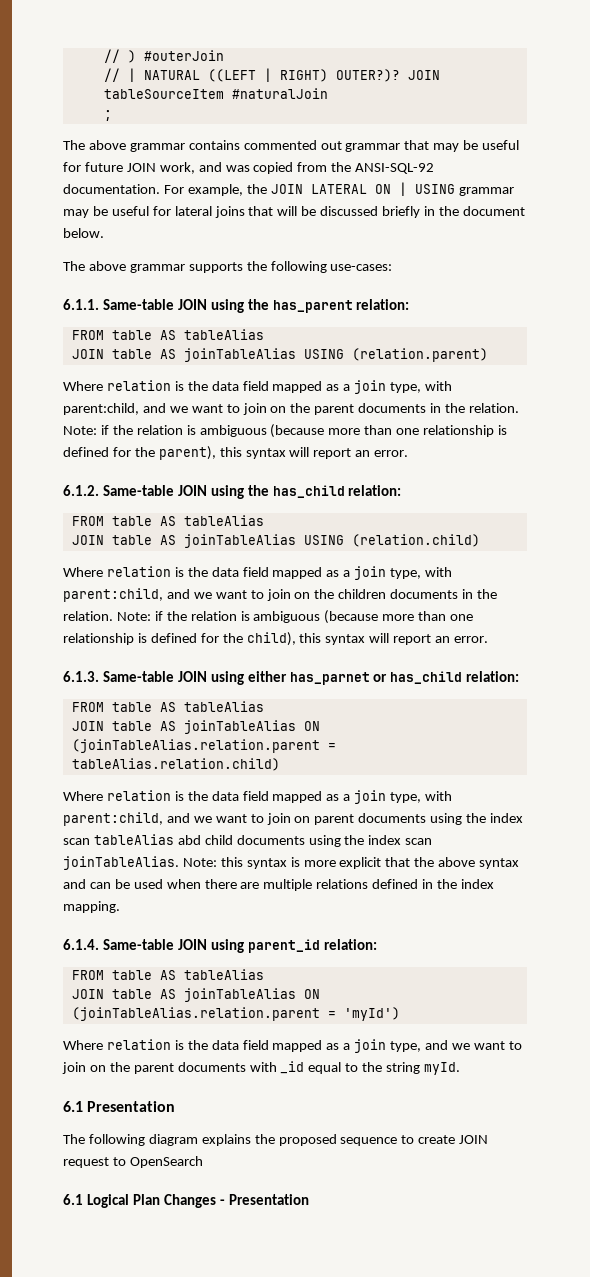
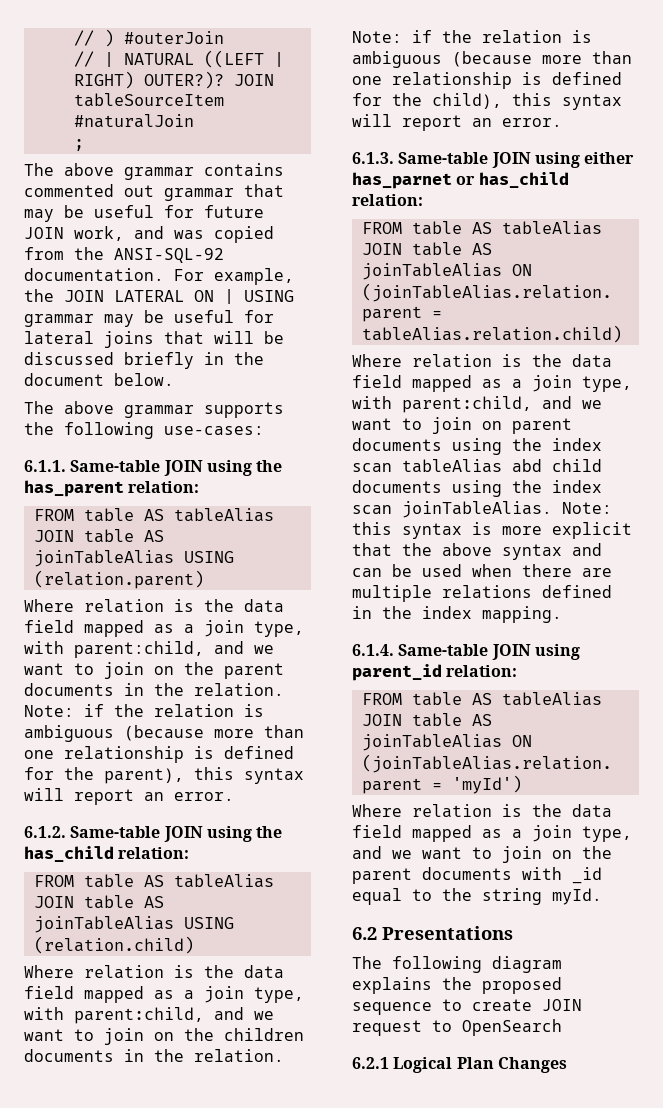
[63,1101,176,1112] 6.1 Presentation -> [352,926,513,940] 6.2 Presentations
[63,1194,83,1205] 6.1 -> [352,1057,389,1069] 6.2.1
[219,1194,309,1205] - Presentation -> (567, 1065) none

